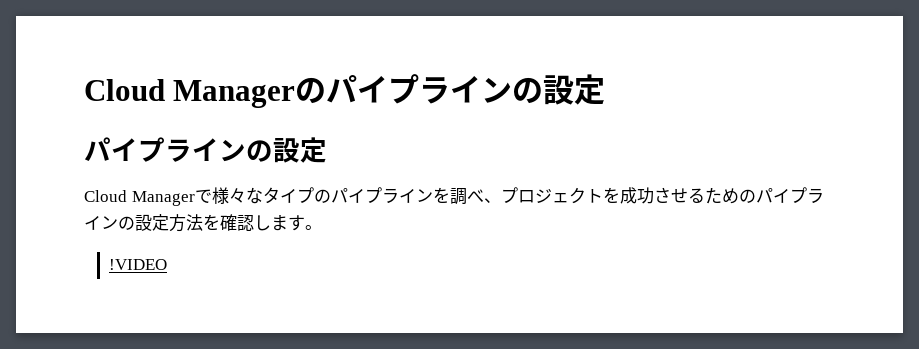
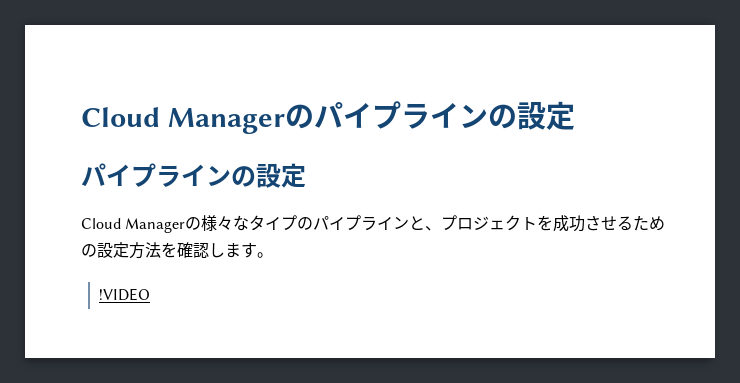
[194,189,212,203] で -> [185,217,202,230] の
[432,187,484,205] を調べ -> [409,216,426,230] と
[755,187,824,204] [84,216,135,230] パイプラインの -> (97, 250) none

